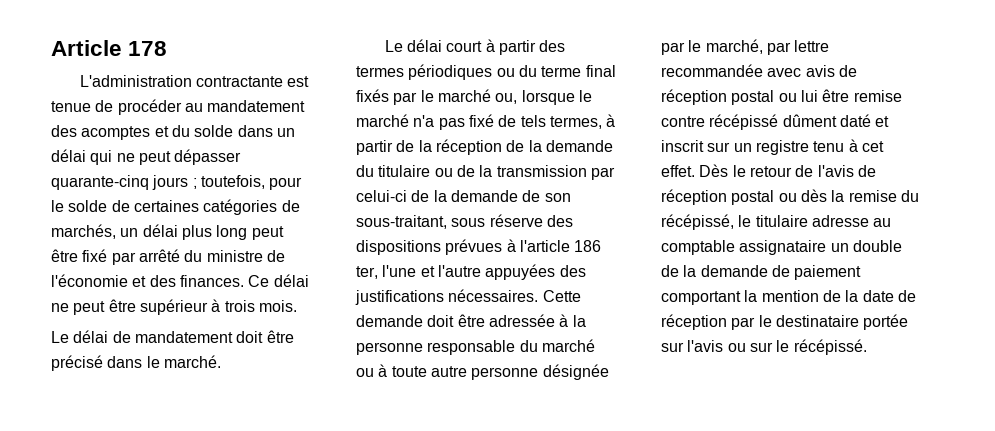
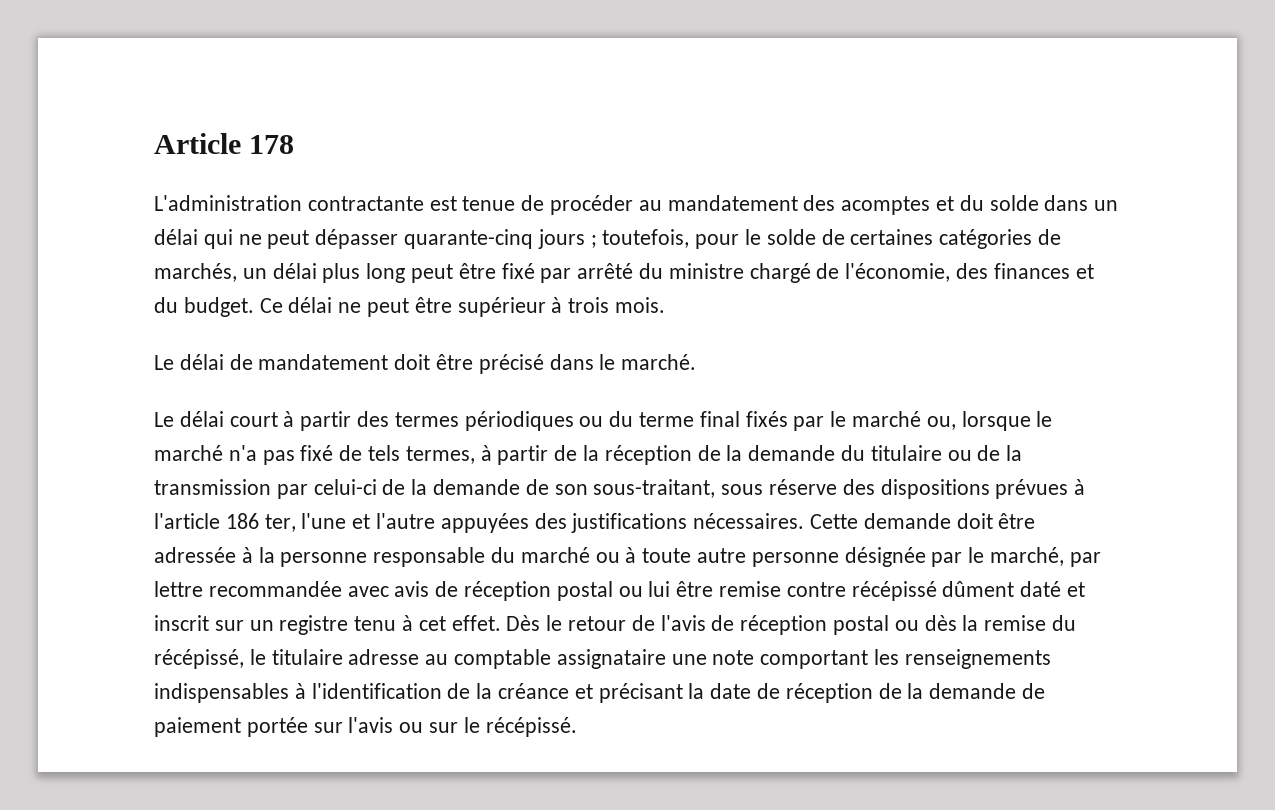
[266,250,285,262] [51,274,244,287] de l'économie et des finances. -> [749,263,1094,283] [154,297,254,317] chargé de l'économie, des finances et du budget.
[830,240,902,252] un double -> [671,649,1051,669] [154,683,873,703] une note comportant les renseignements indispensables à l'identification de la créance et précisant la date de réception
[661,290,916,305] [661,314,859,330] comportant la mention de la date de réception par le destinataire -> (241, 727) none

